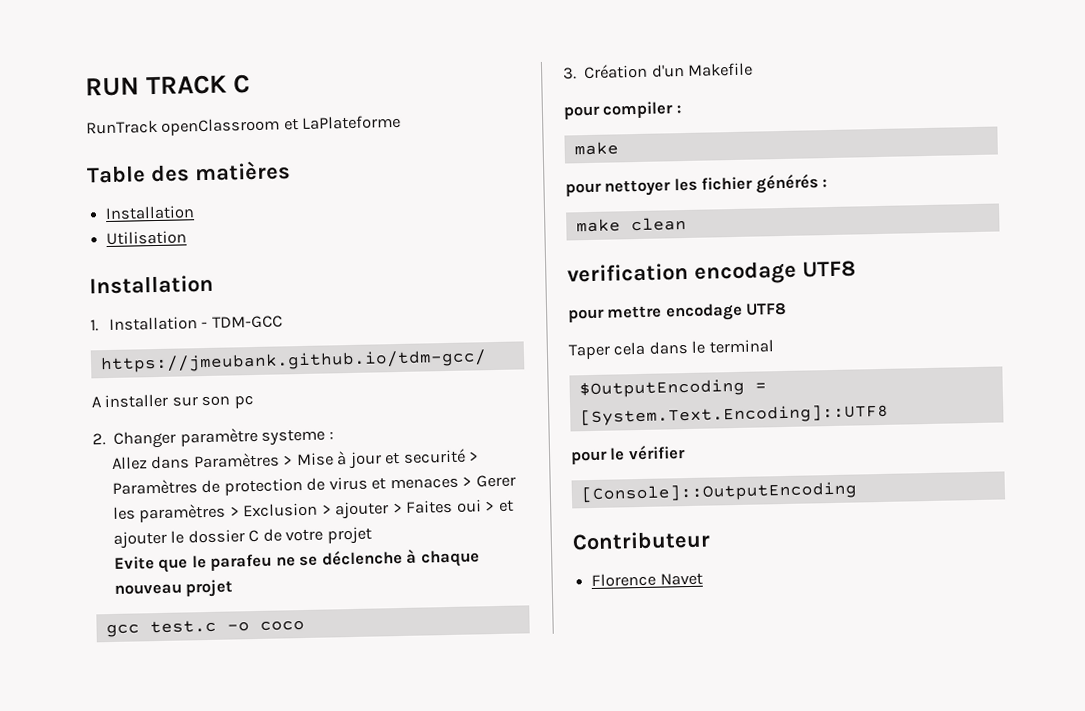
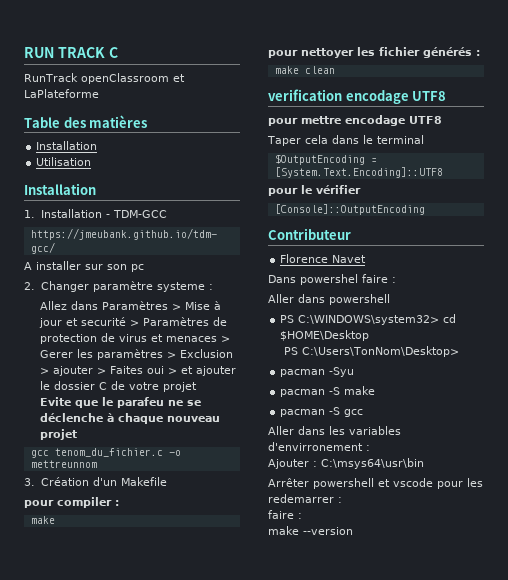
[149,619,305,634] test.c -o coco -> [54,448,181,457] [30,460,97,468] tenom_du_fichier.c -o mettreunnom
(703, 579) none -> [268,274,396,285] [268,294,390,305] [280,314,457,325] [280,330,370,341] [284,346,460,357] [280,367,355,377] [280,386,376,397] [280,407,364,417] [268,426,401,435] [268,442,370,451] [268,458,424,469] [268,478,483,489] [268,494,342,503] [268,510,302,519] [268,526,353,535] // Dans powershel faire : // Aller dans powershell // PS C:\WINDOWS\system32> cd $HOME\Desktop // PS C:\Users\TonNom\Desktop> // pacman -Syu // pacman -S make // pacman -S gcc // Aller dans les variables d'envirronement : // Ajouter : C:\msys64\usr\bin // Arrêter powershell et vscode pour les redemarrer : // faire : // make --version

